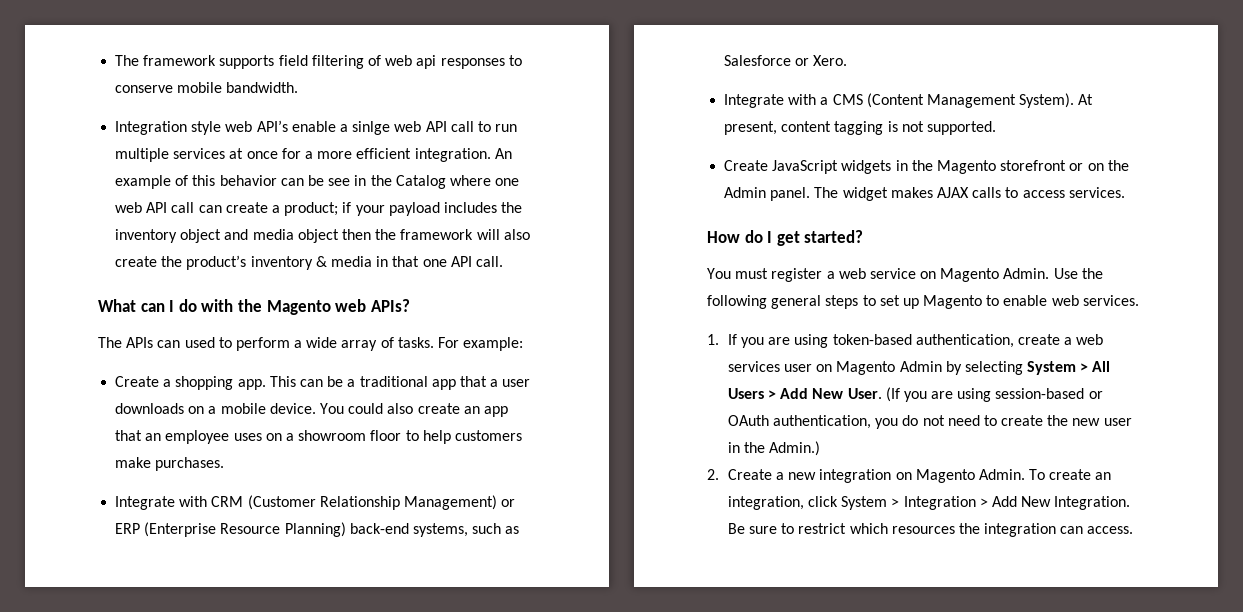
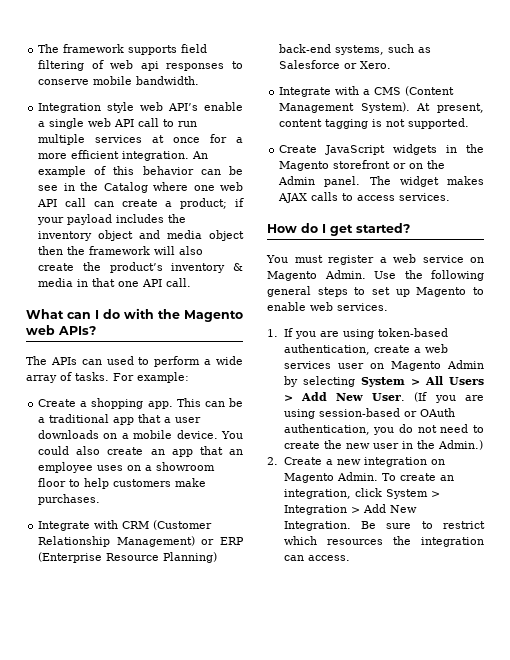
[352,121,391,135] sinlge -> [49,118,85,129] single

